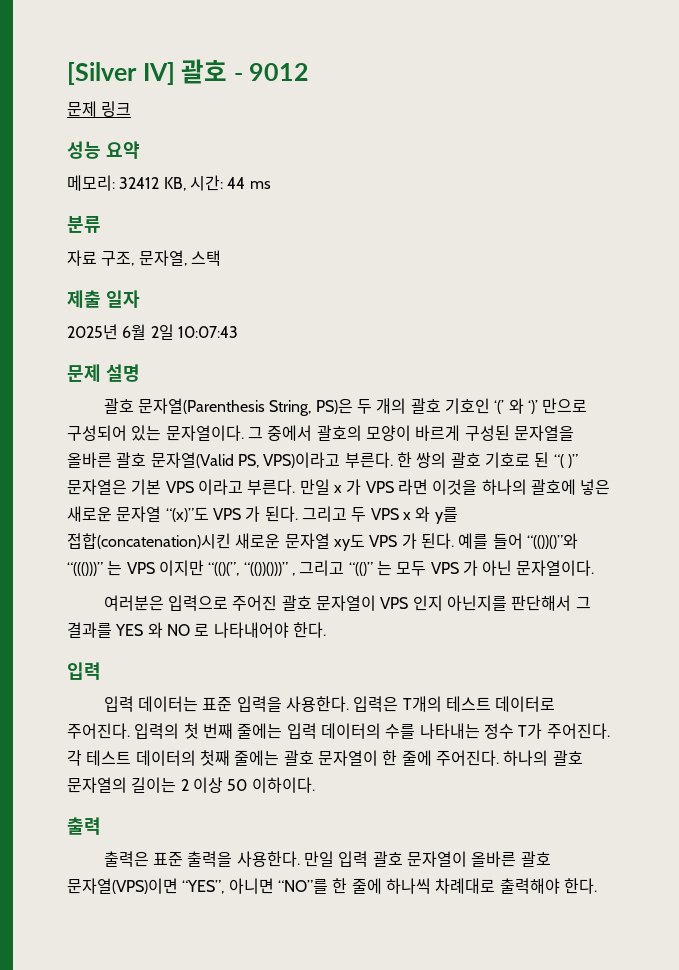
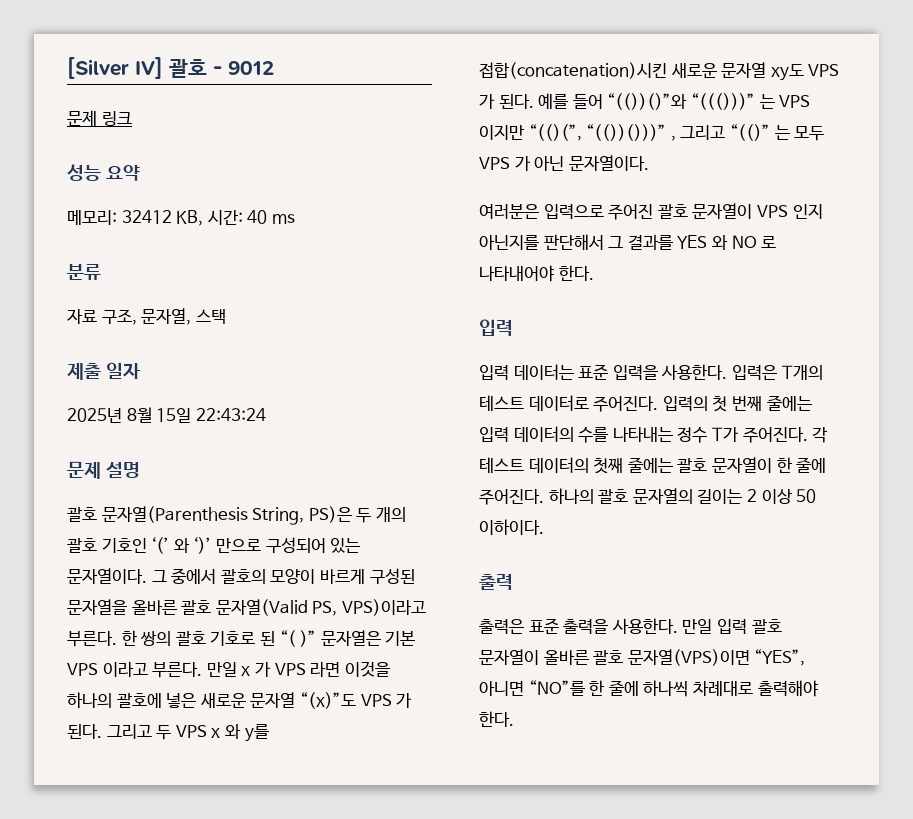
[227,177,246,189] 44 -> [247,210,268,224] 40
[122,324,238,340] 6월 2일 10:07:43 -> [126,407,266,423] 8월 15일 22:43:24

